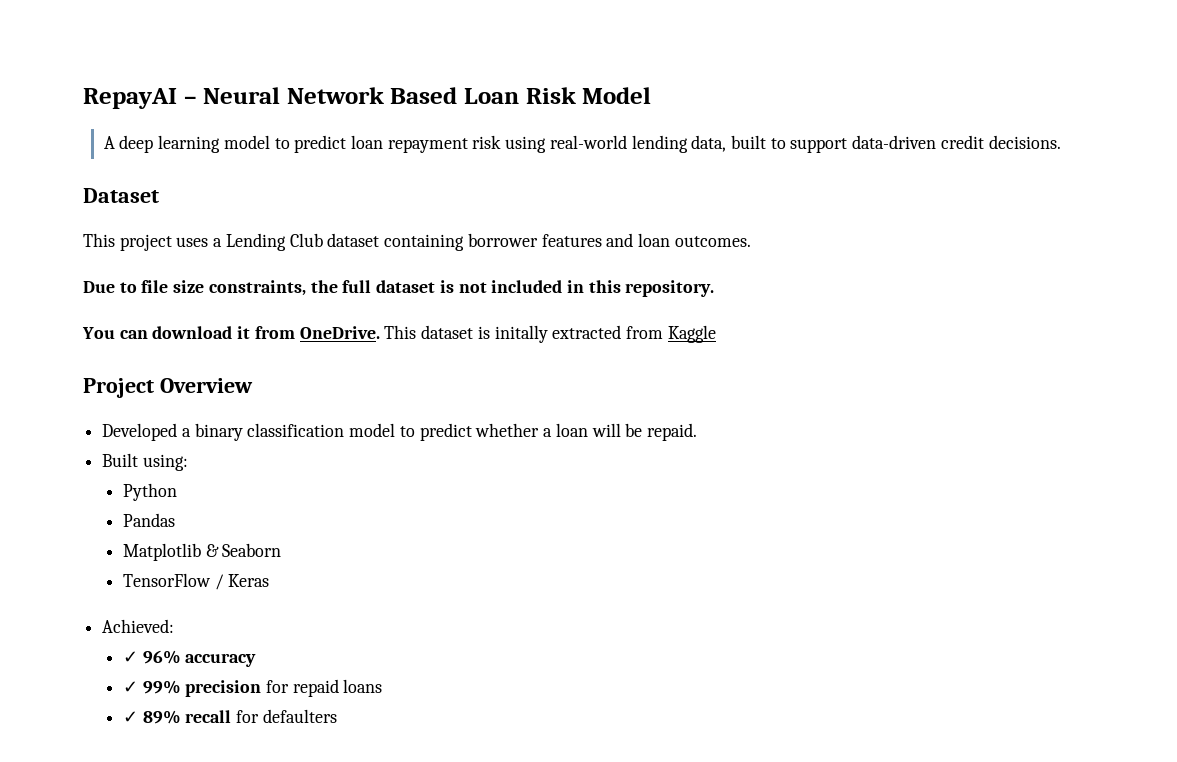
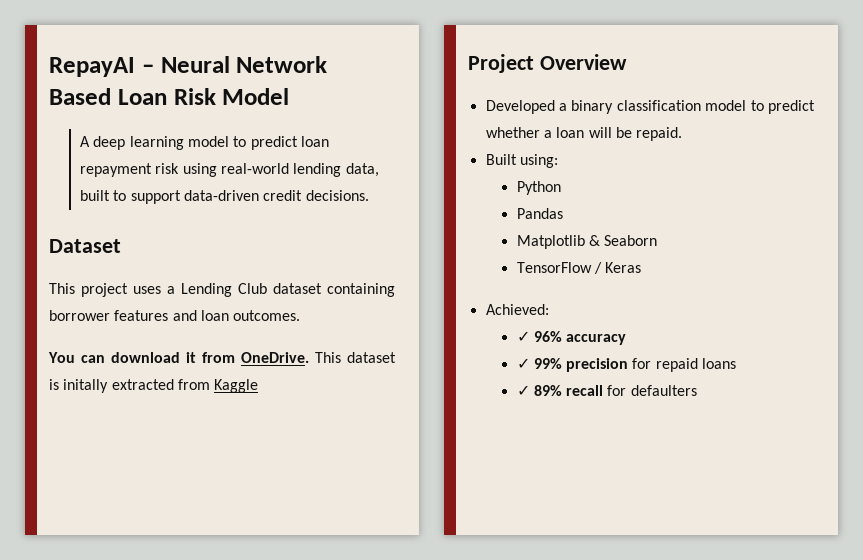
[83,280,715,297] // Due to file size constraints, the full dataset is not included in this repository. -> (301, 315) none

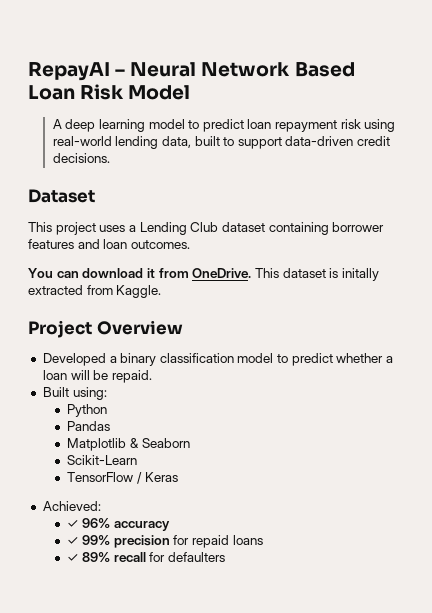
[214,379,259,393] Kaggle -> [116,285,162,298] Kaggle.
(658, 240) none -> [67,455,138,465] // Scikit-Learn

